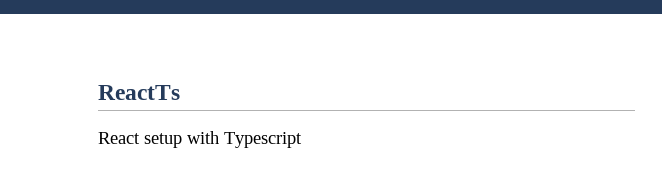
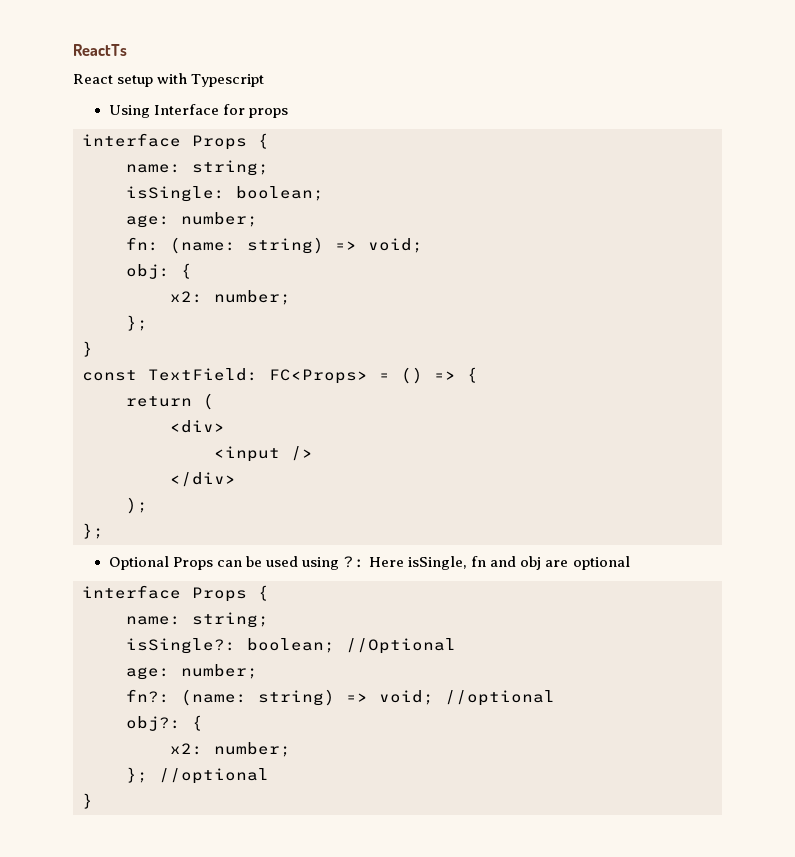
(302, 140) none -> [108,104,289,118] [82,133,269,150] [126,160,269,176] [126,186,324,202] [126,212,258,228] [126,237,423,254] [126,263,192,279] [170,290,291,305] [126,315,148,331] [82,341,93,357] [82,367,478,384] [126,393,214,410] [170,420,225,433] [214,446,313,462] [170,472,236,487] [126,497,148,514] [82,523,104,539] [108,556,630,570] [82,585,269,602] [126,612,269,628] [126,638,456,654] [126,664,258,680] [126,689,555,706] [126,715,203,731] [170,742,291,757] [126,767,269,784] [82,793,93,809] // Using Interface for props // interface Props { // name: string; // isSingle: boolean; // age: number; // fn: (name: string) => void; // obj: { // x2: number; // }; // } // const TextField: FC<Props> = () => { // return ( // <div> // <input /> // </div> // ); // }; // Optional Props can be used using ?: Here isSingle, fn and obj are optional // interface Props { // name: string; // isSingle?: boolean; //Optional // age: number; // fn?: (name: string) => void; //optional // obj?: { // x2: number; // }; //optional // }

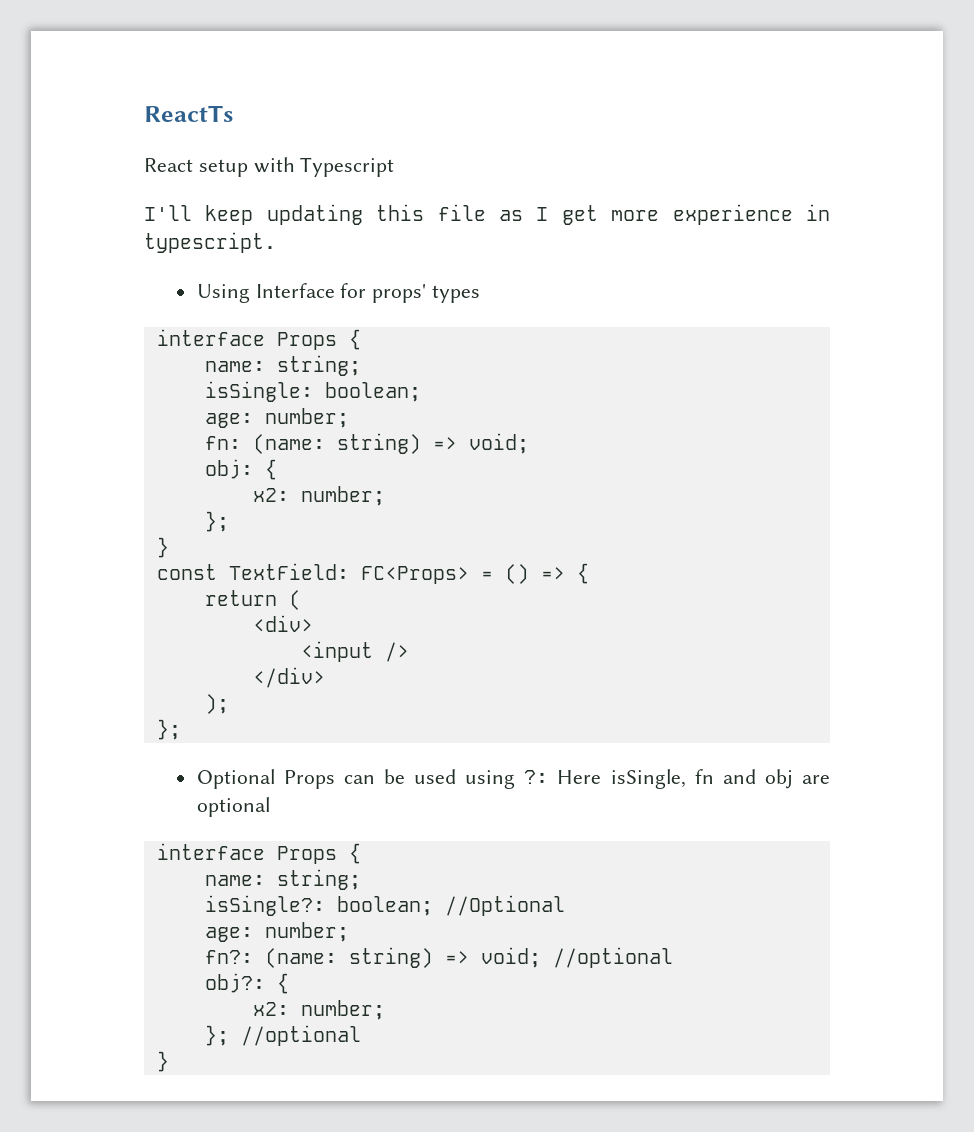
(265, 80) none -> [144,204,830,225] [144,232,276,253] // I'll keep updating this file as I get more experience in typescript.
[249,108,289,118] props -> [372,284,480,303] props' types

